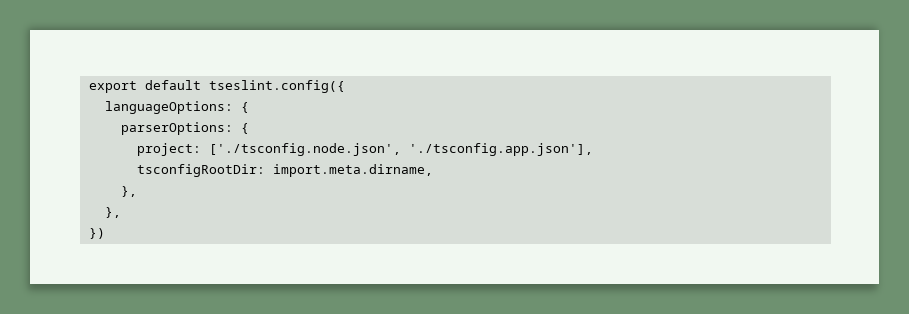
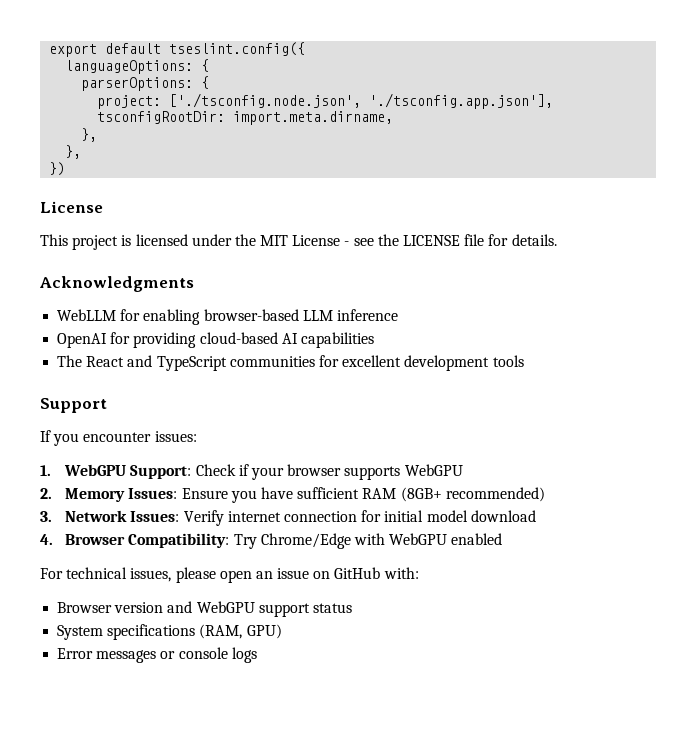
(105, 233) none -> [40,201,103,213] [40,234,557,250] [39,276,194,292] [57,309,398,325] [57,332,374,348] [57,355,524,371] [40,398,107,413] [40,430,197,446] [40,464,463,480] [40,487,545,503] [40,510,536,526] [40,533,503,549] [40,567,419,583] [57,601,352,617] [57,624,282,640] [57,647,257,663] // License // This project is licensed under the MIT License - see the LICENSE file for details. // Acknowledgments // WebLLM for enabling browser-based LLM inference // OpenAI for providing cloud-based AI capabilities // The React and TypeScript communities for excellent development tools // Support // If you encounter issues: // 1. WebGPU Support: Check if your browser supports WebGPU // 2. Memory Issues: Ensure you have sufficient RAM (8GB+ recommended) // 3. Network Issues: Verify internet connection for initial model download // 4. Browser Compatibility: Try Chrome/Edge with WebGPU enabled // For technical issues, please open an issue on GitHub with: // Browser version and WebGPU support status // System specifications (RAM, GPU) // Error messages or console logs

